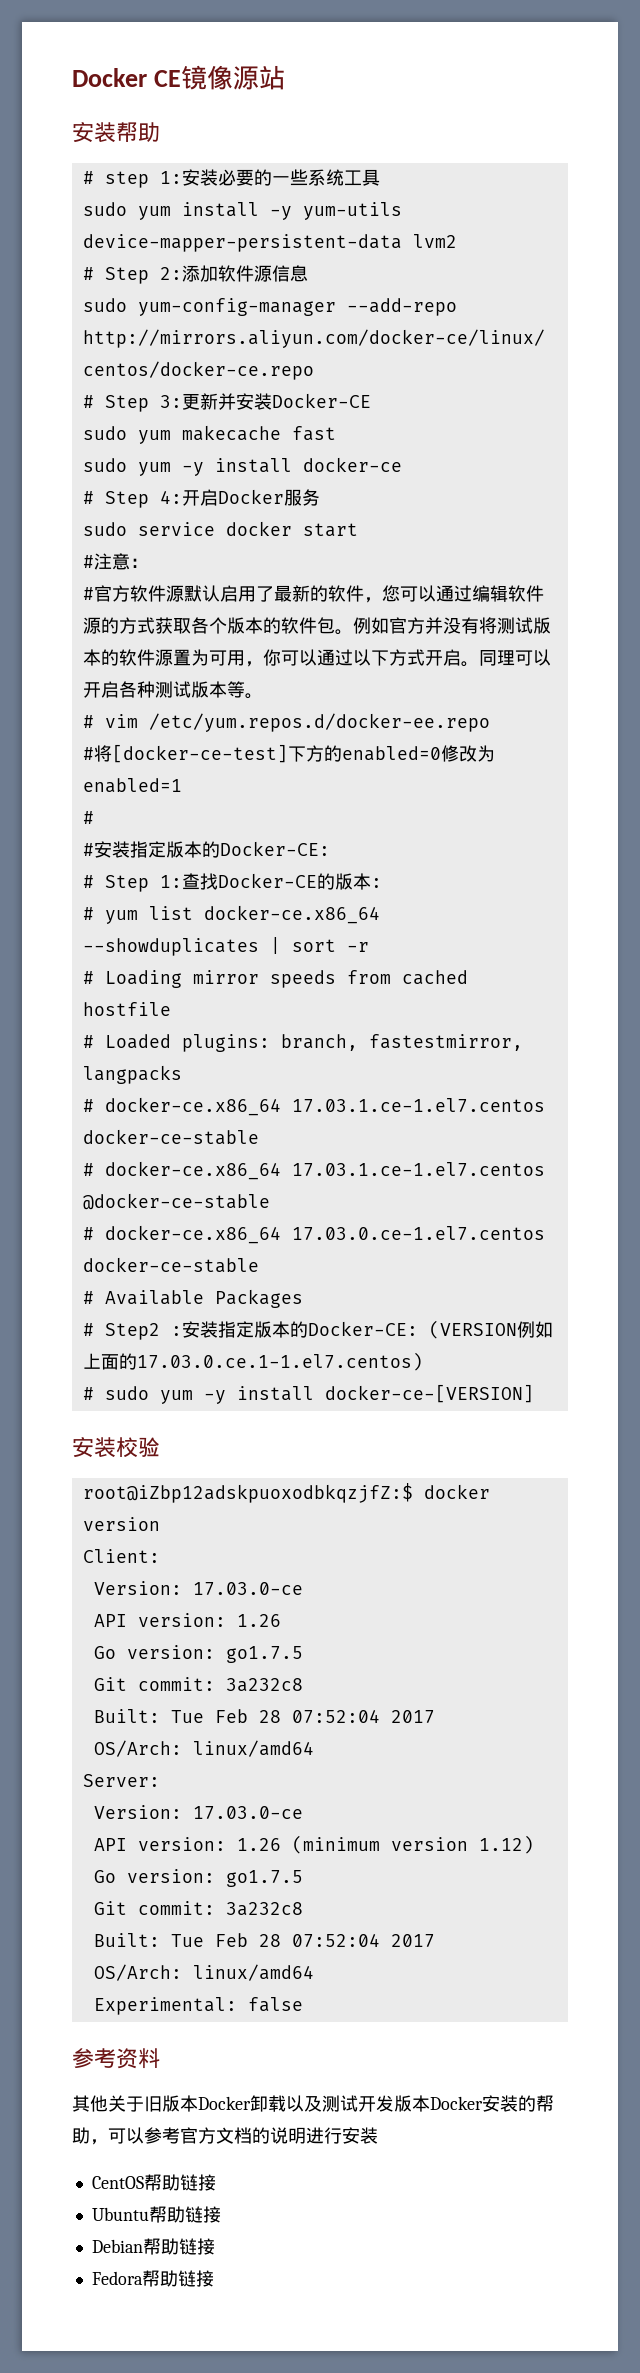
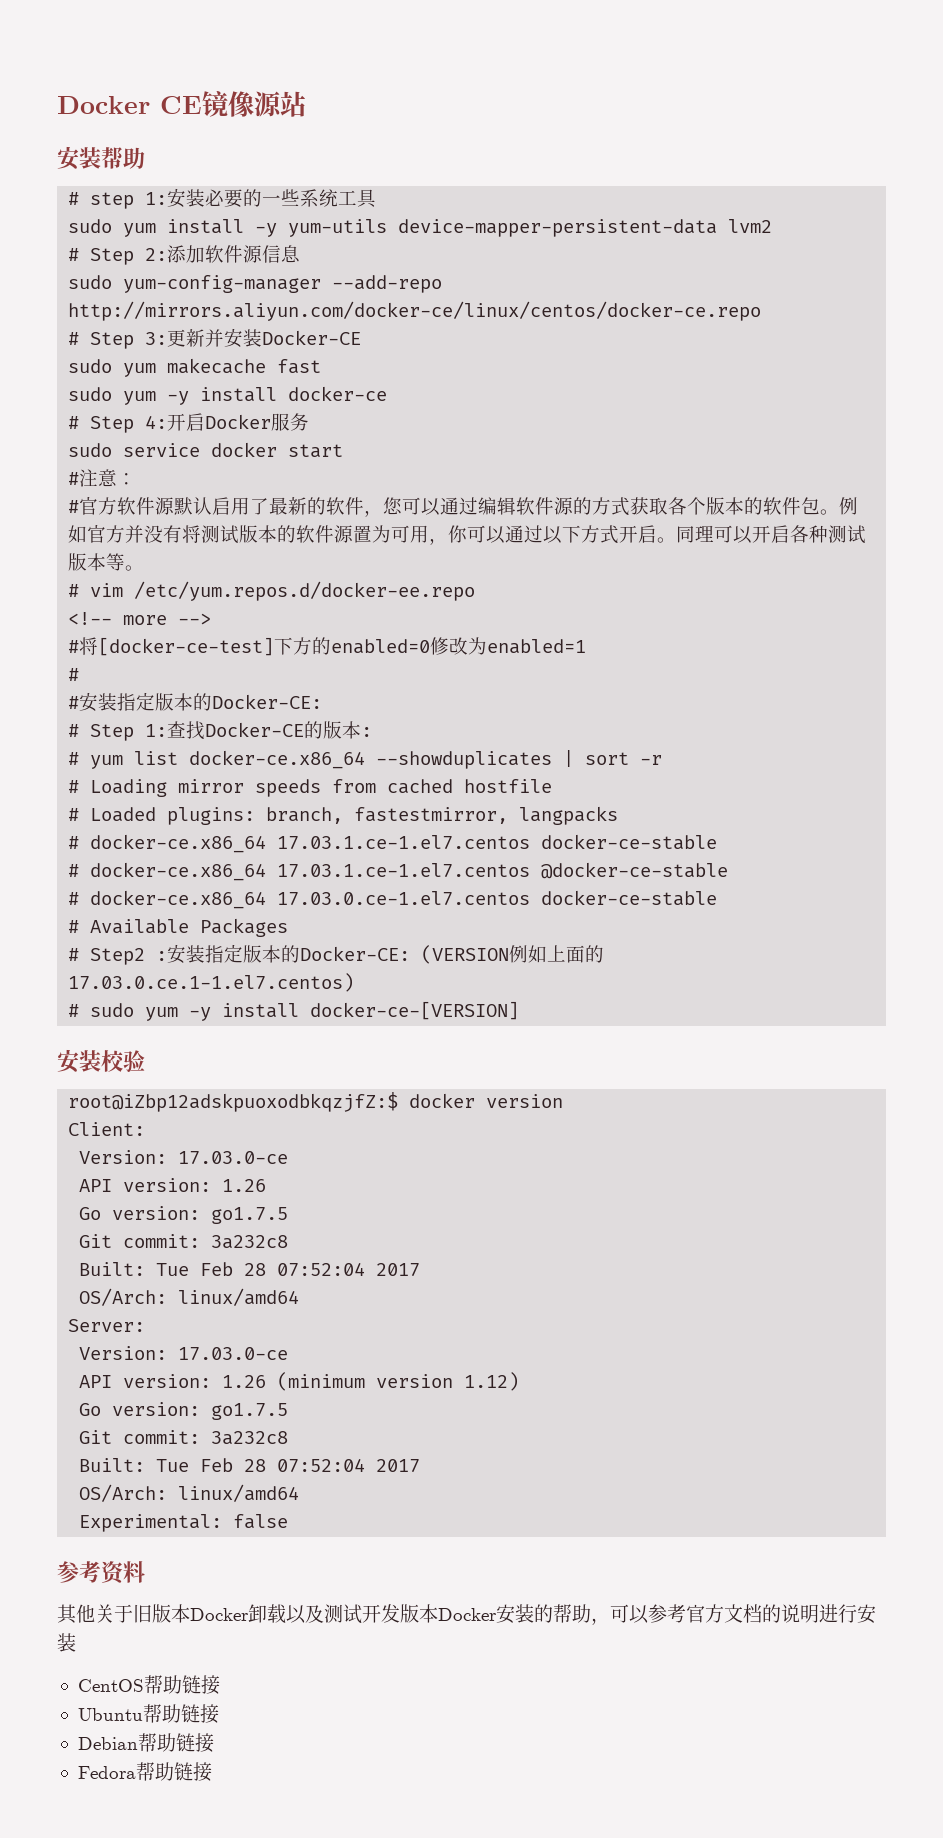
(490, 722) none -> [68,612,212,625] // <!-- more -->

